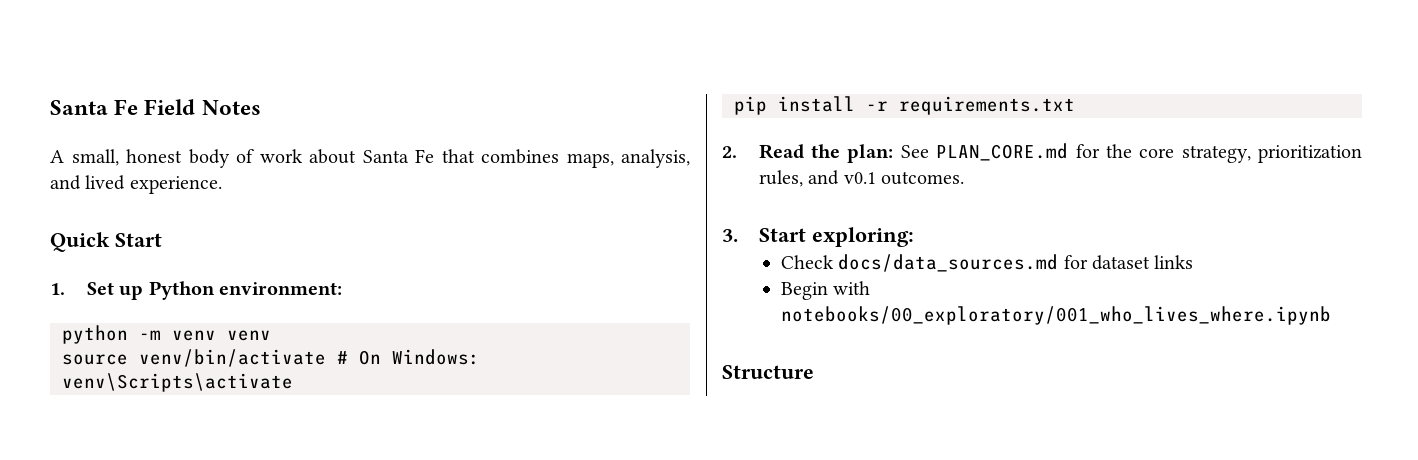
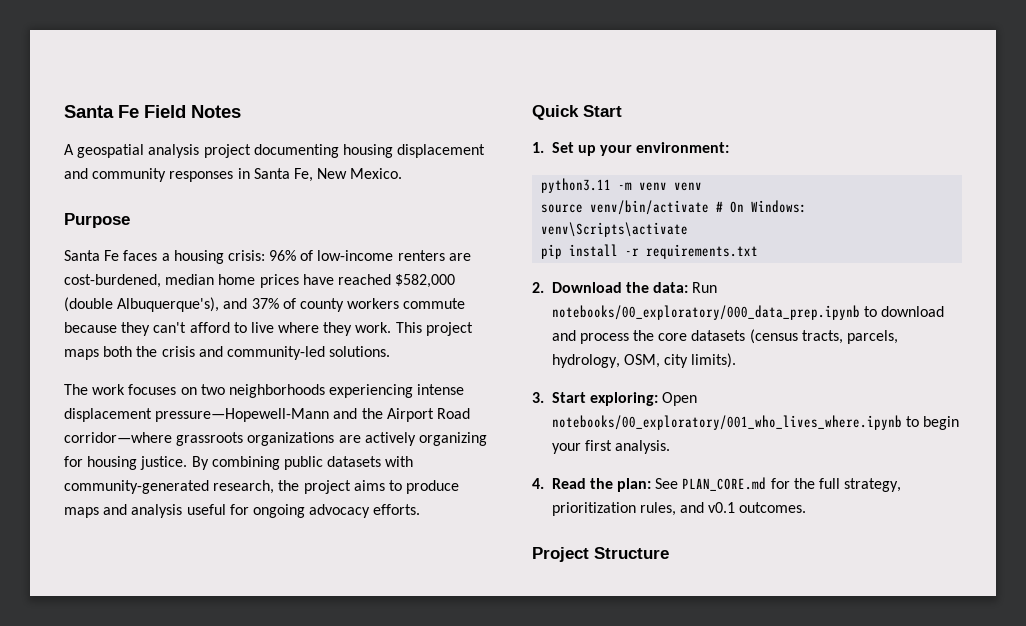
[71,149,690,168] [50,175,222,194] small, honest body of work about Santa Fe that combines maps, analysis, and lived experience. -> [77,144,486,158] [64,168,403,182] [64,213,130,228] [64,250,471,264] [64,274,456,288] [64,297,466,312] [64,322,473,336] [64,346,391,360] [64,384,465,398] [64,408,470,422] [64,432,487,446] [64,456,414,470] [64,480,460,494] [64,504,421,518] geospatial analysis project documenting housing displacement and community responses in Santa Fe, New Mexico. // Purpose // Santa Fe faces a housing crisis: 96% of low-income renters are cost-burdened, median home prices have reached $582,000 (double Albuquerque's), and 37% of county workers commute because they can't afford to live where they work. This project maps both the crisis and community-led solutions. // The work focuses on two neighborhoods experiencing intense displacement pressure—Hopewell-Mann and the Airport Road corridor—where grassroots organizations are actively organizing for housing justice. By combining public datasets with community-generated research, the project aims to produce maps and analysis useful for ongoing advocacy efforts.
[148,281,215,300] Python -> [600,145,633,156] your
[62,325,128,344] python -> [541,178,612,193] python3.11
(737, 152) none -> [551,282,718,293] [551,305,945,320] [551,329,899,344] [551,353,737,368] [532,392,698,406] [551,415,960,430] [551,440,671,454] [532,478,544,489] Download the data: Run notebooks/00_exploratory/000_data_prep.ipynb to download and process the core datasets (census tracts, parcels, hydrology, OSM, city limits). // 3. Start exploring: Open notebooks/00_exploratory/001_who_lives_where.ipynb to begin your first analysis. // 4.
[1139,148,1175,158] core -> [819,478,841,489] full
[722,227,914,247] [780,254,1194,272] [780,281,871,300] [780,306,1331,325] 3. Start exploring: // Check docs/data_sources.md for dataset links // Begin with notebooks/00_exploratory/001_who_lives_where.ipynb // -> [532,547,589,562] Project

